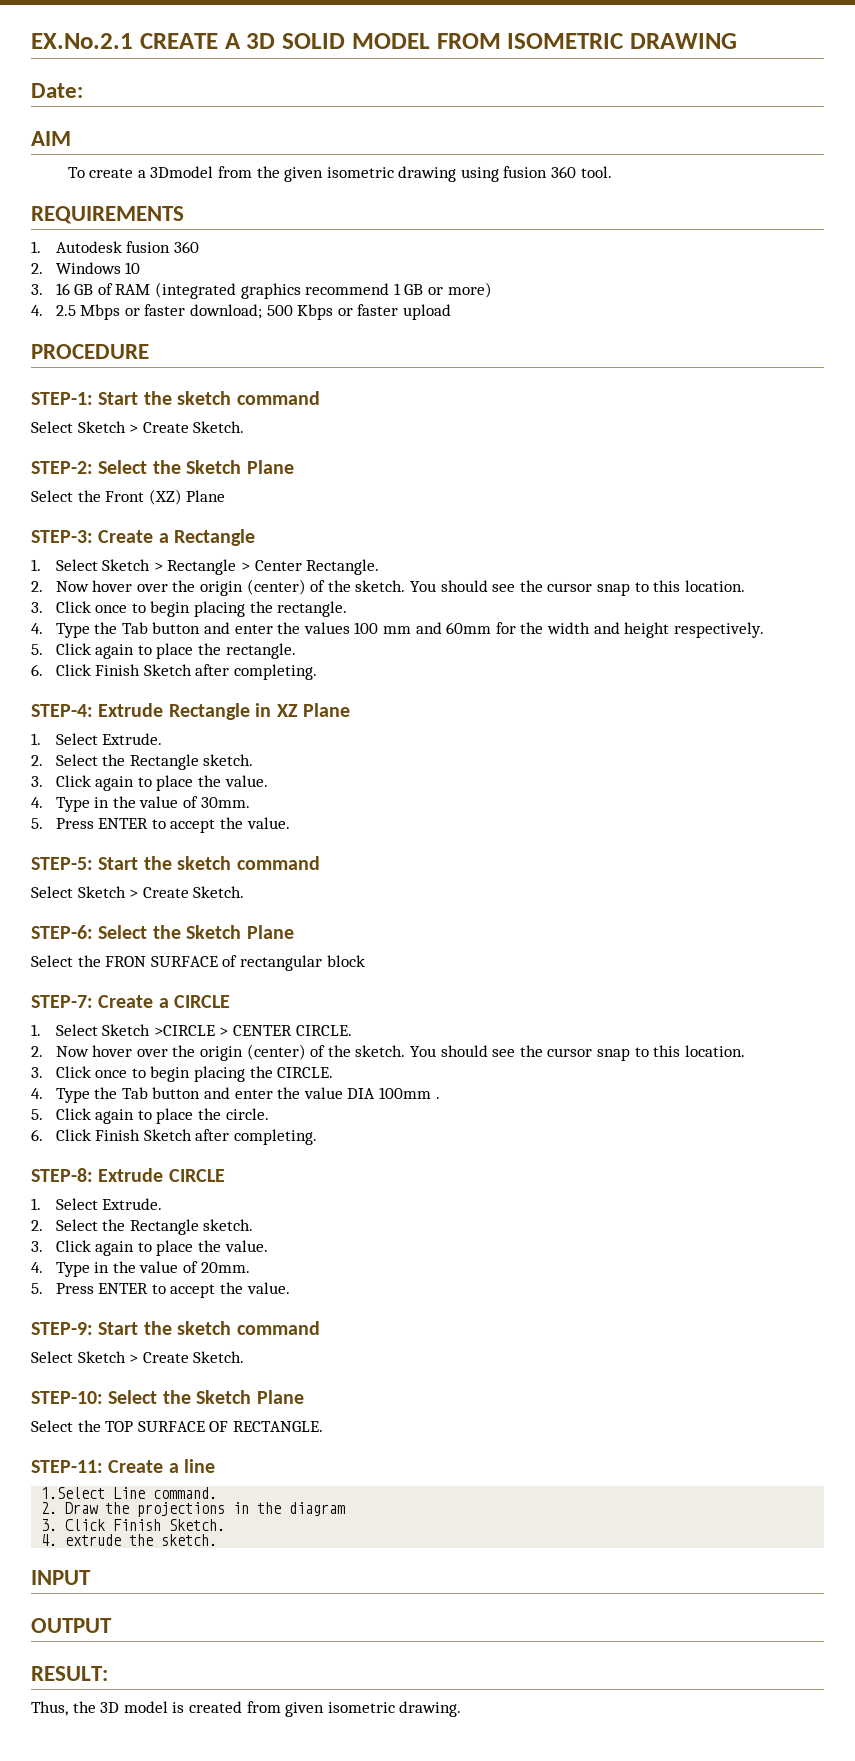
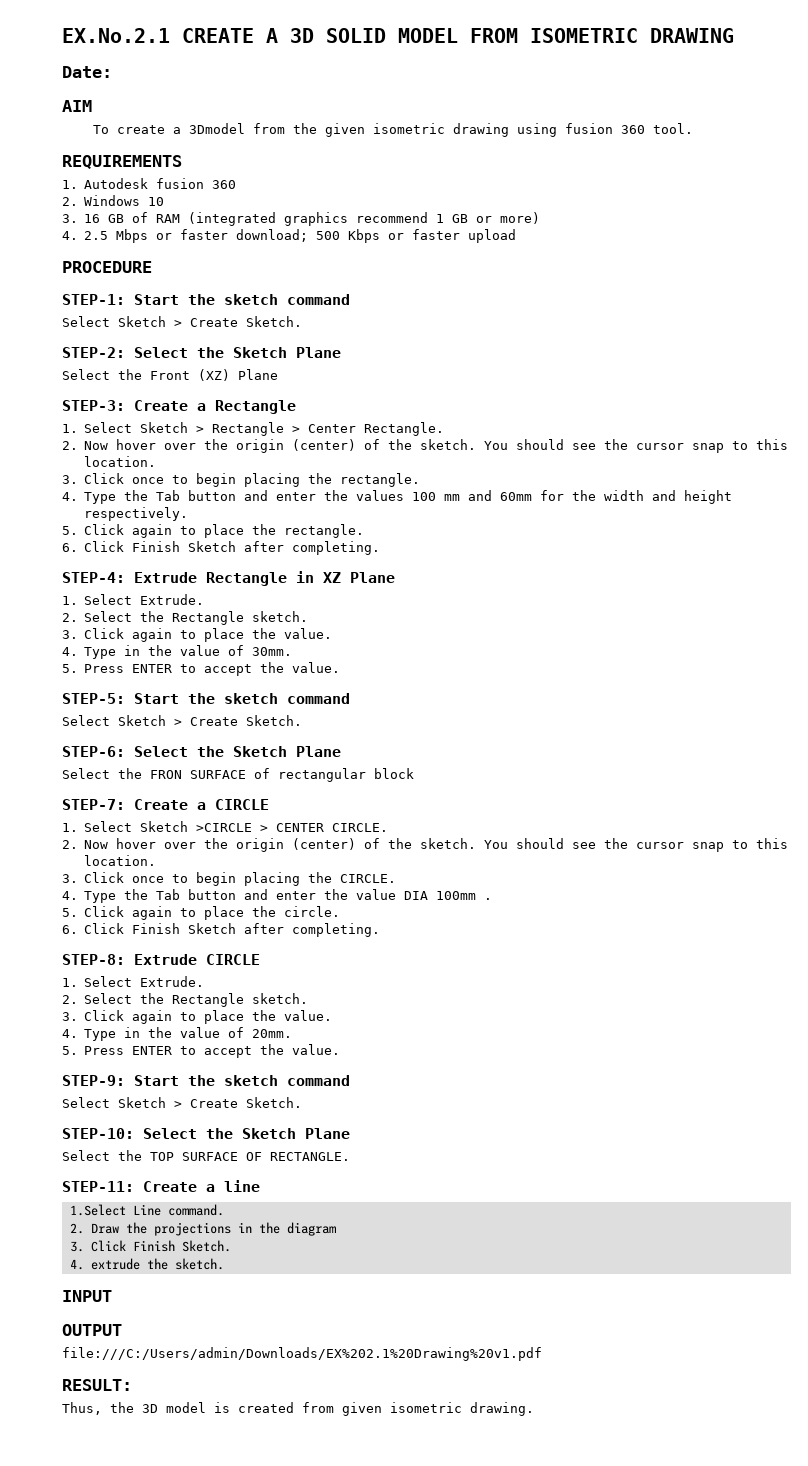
(112, 1625) none -> [62,1347,542,1361] // file:///C:/Users/admin/Downloads/EX%202.1%20Drawing%20v1.pdf

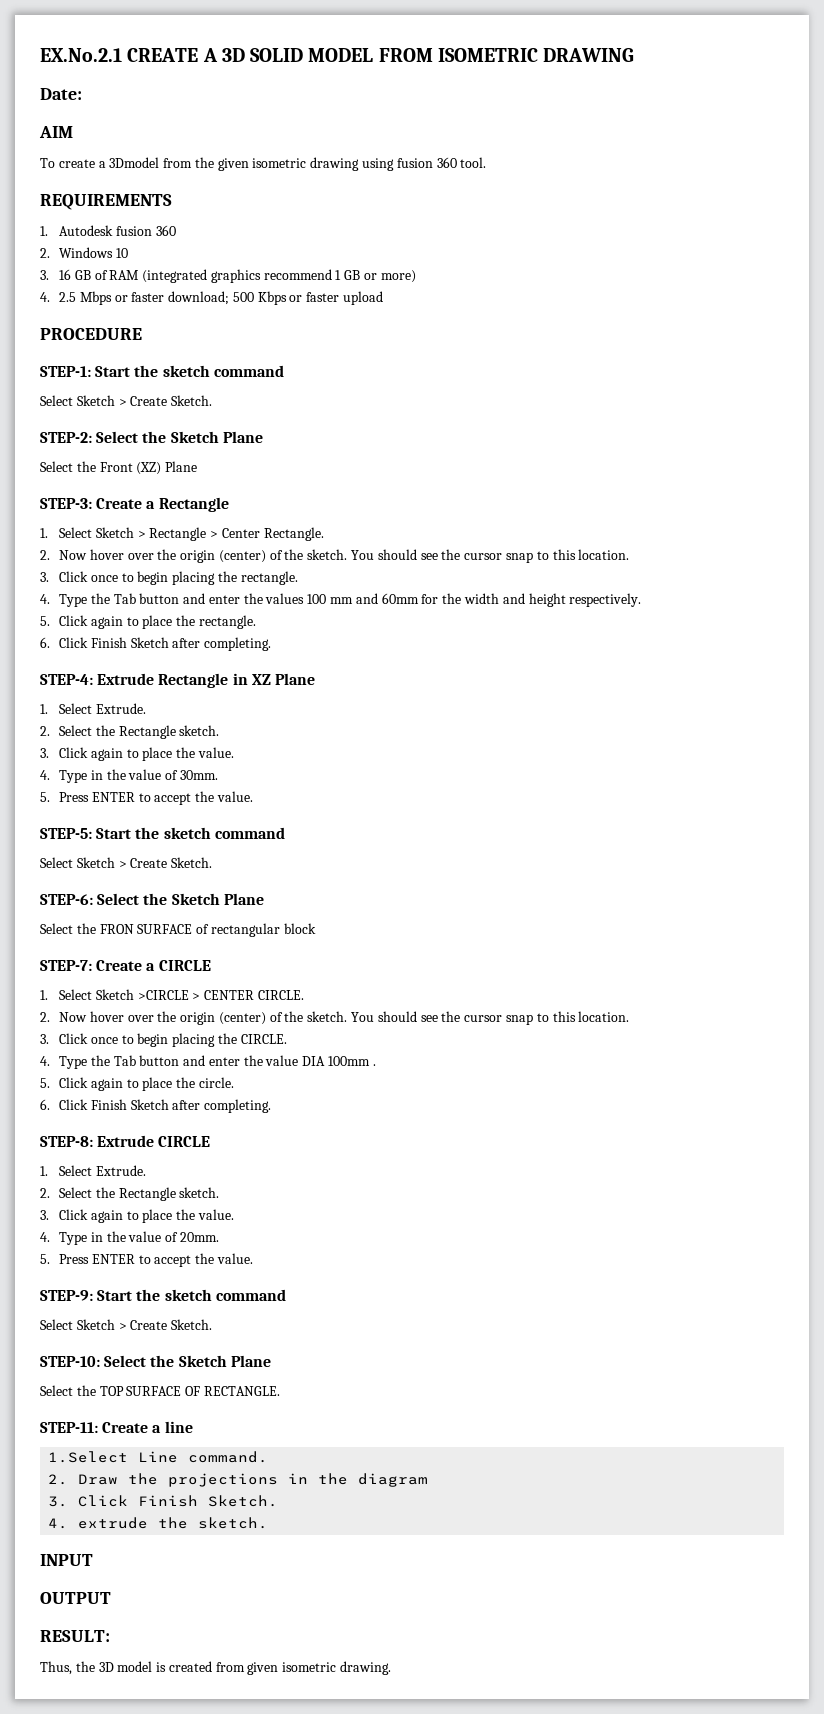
[62,1347,542,1361] // file:///C:/Users/admin/Downloads/EX%202.1%20Drawing%20v1.pdf -> (111, 1598) none

